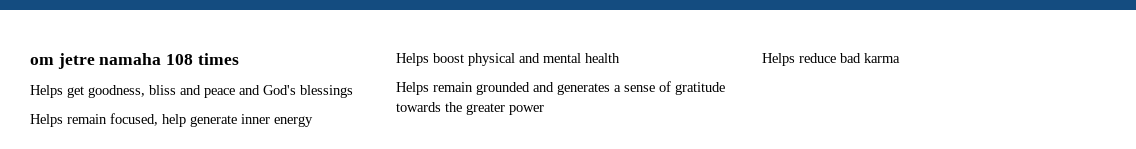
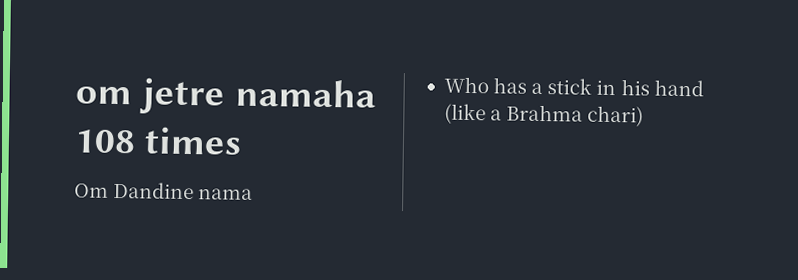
[30,85,353,98] [30,113,313,127] [396,53,620,66] [396,81,725,95] [396,102,544,115] [762,53,900,66] Helps get goodness, bliss and peace and God's blessings // Helps remain focused, help generate inner energy // Helps boost physical and mental health // Helps remain grounded and generates a sense of gratitude towards the greater power // Helps reduce bad karma -> [74,181,254,200] [443,76,704,97] [443,103,645,127] Om Dandine nama // Who has a stick in his hand (like a Brahma chari)

